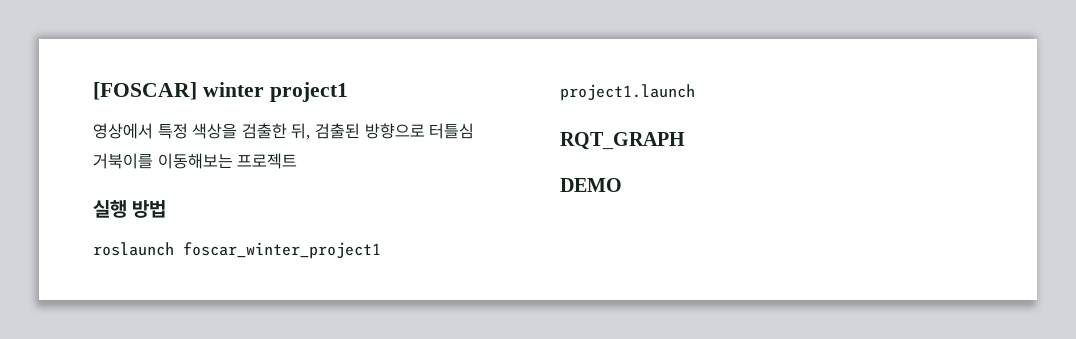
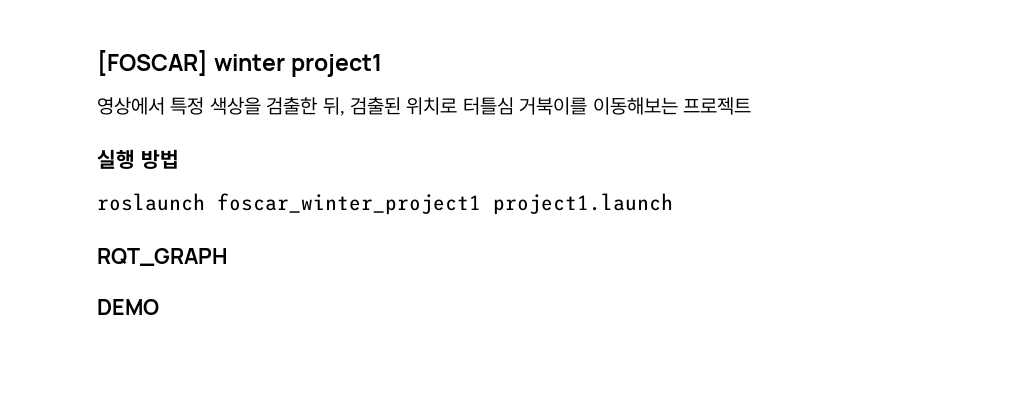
[364,123,425,139] 방향으로 -> [406,97,458,115] 위치로

